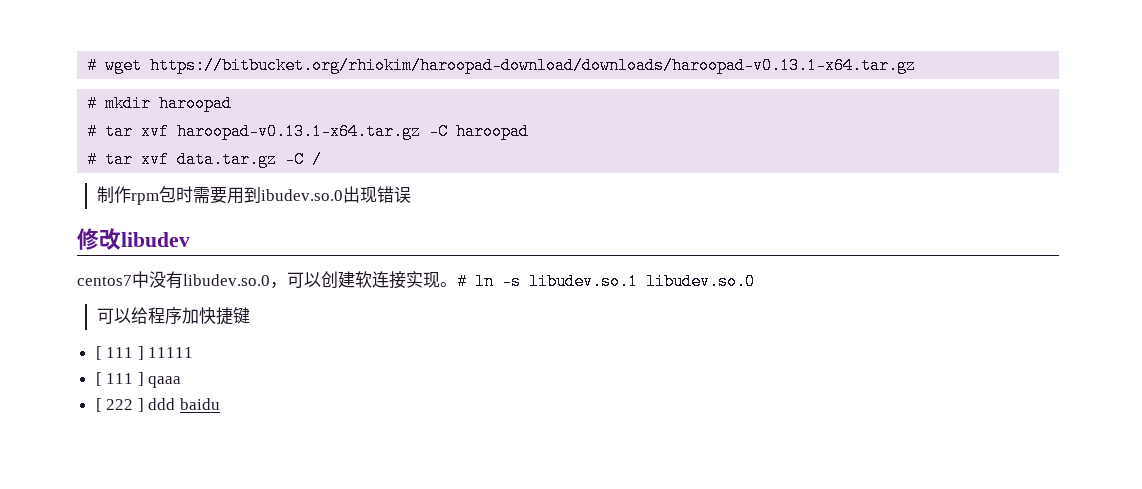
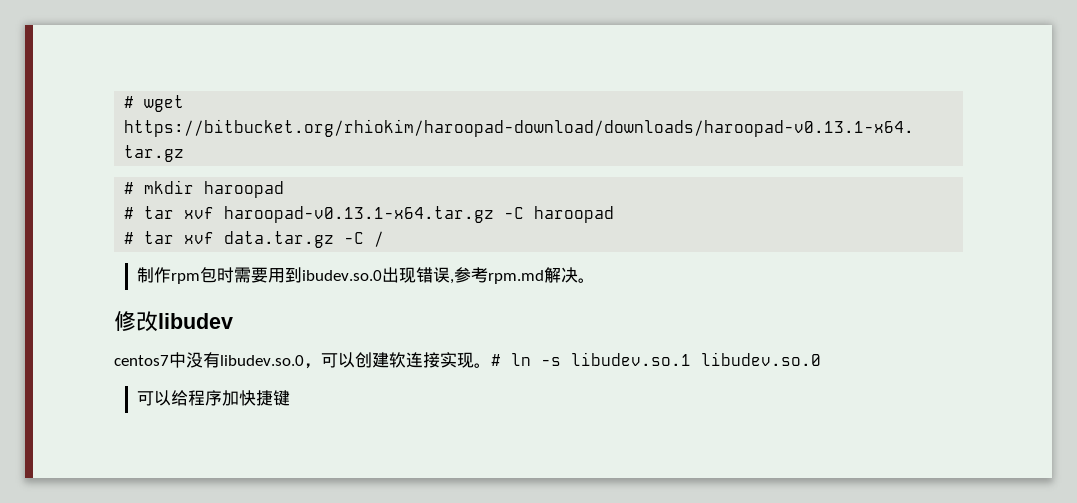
(411, 194) none -> [450,267,596,284] ,参考rpm.md解决。
[95,346,194,360] [95,372,182,388] [95,398,221,412] // [ 111 ] 11111 // [ 111 ] qaaa // [ 222 ] ddd baidu -> (291, 398) none

